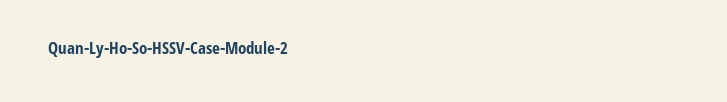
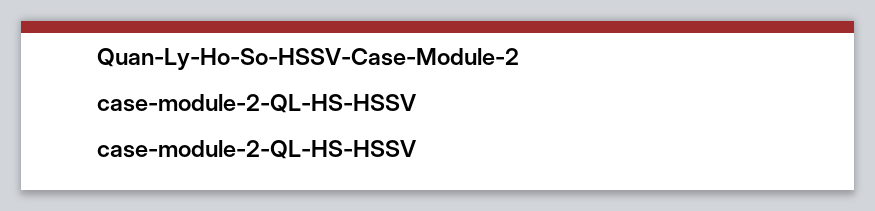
(288, 49) none -> [97,94,417,113] [97,140,417,159] // case-module-2-QL-HS-HSSV // case-module-2-QL-HS-HSSV

